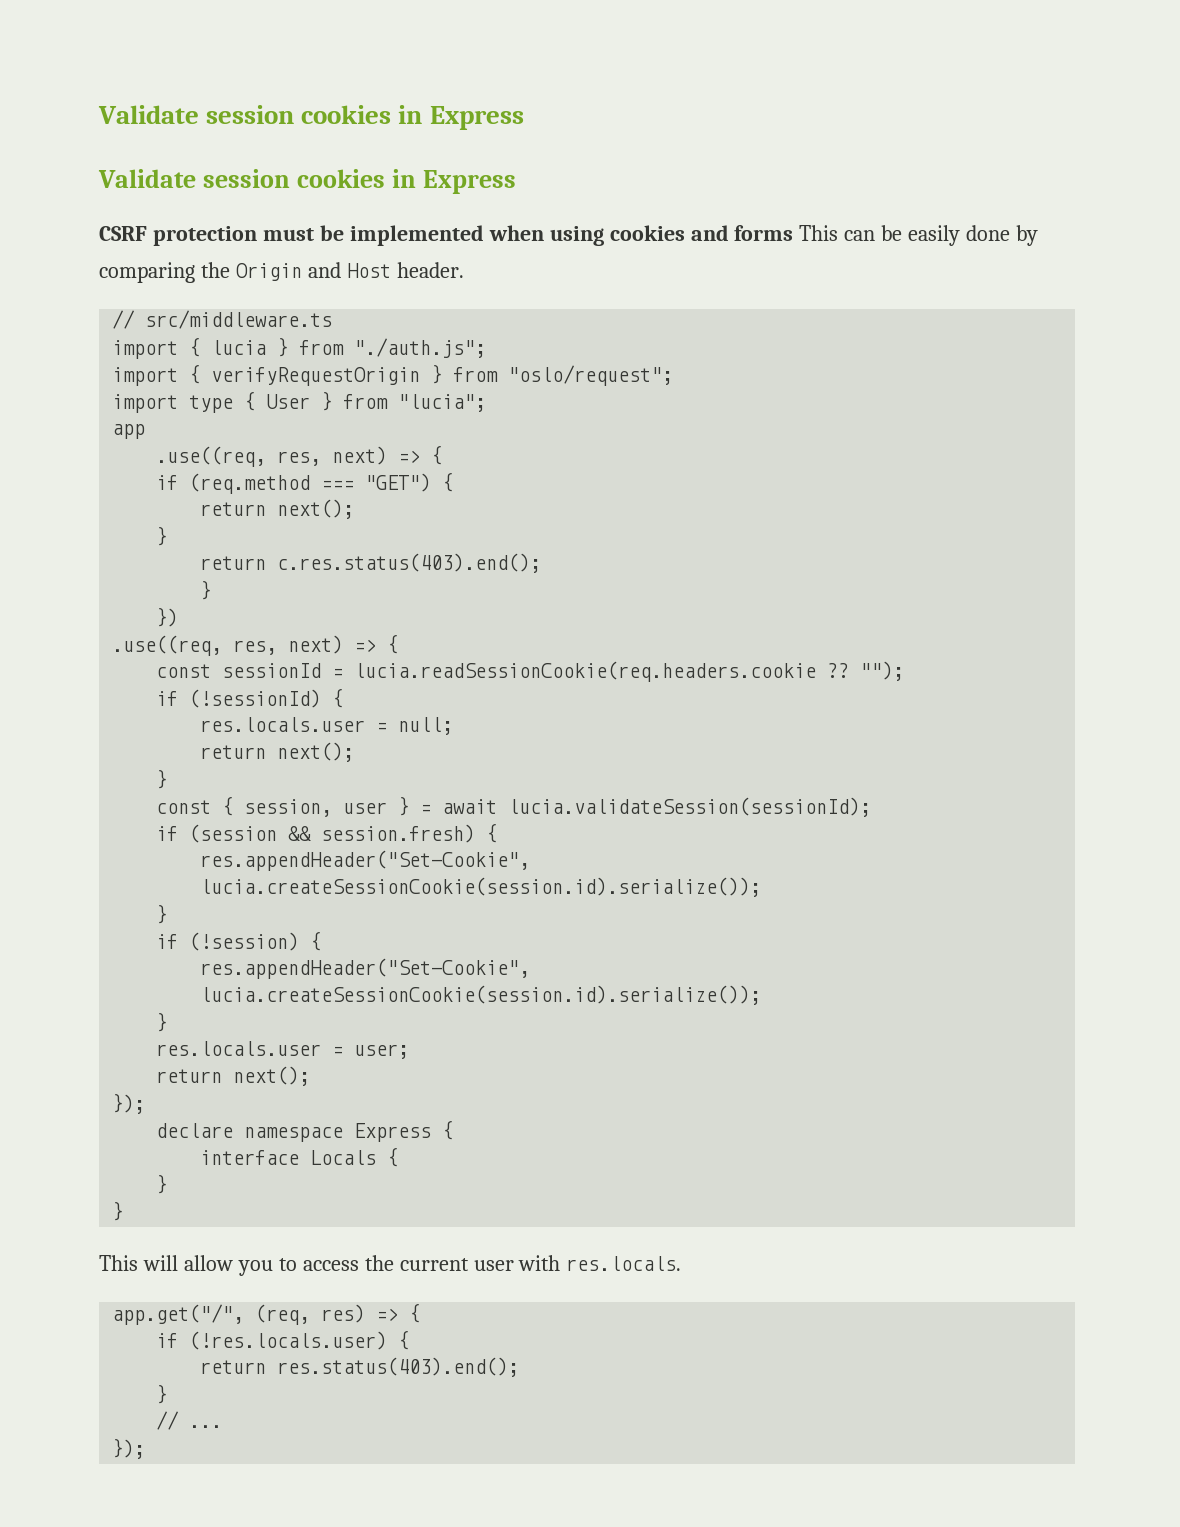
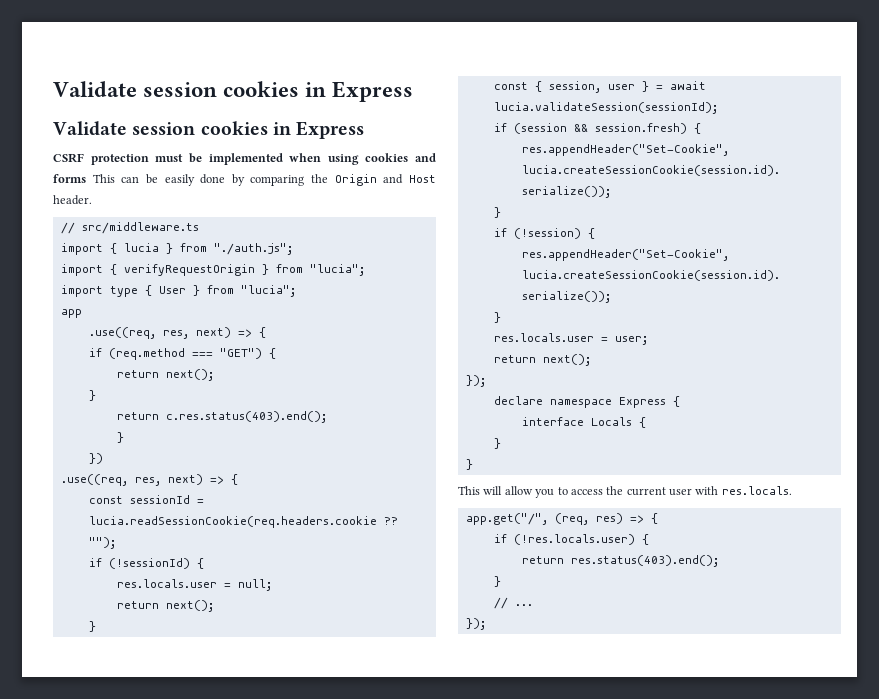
[508,365,674,386] "oslo/request"; -> [309,264,365,276] "lucia";

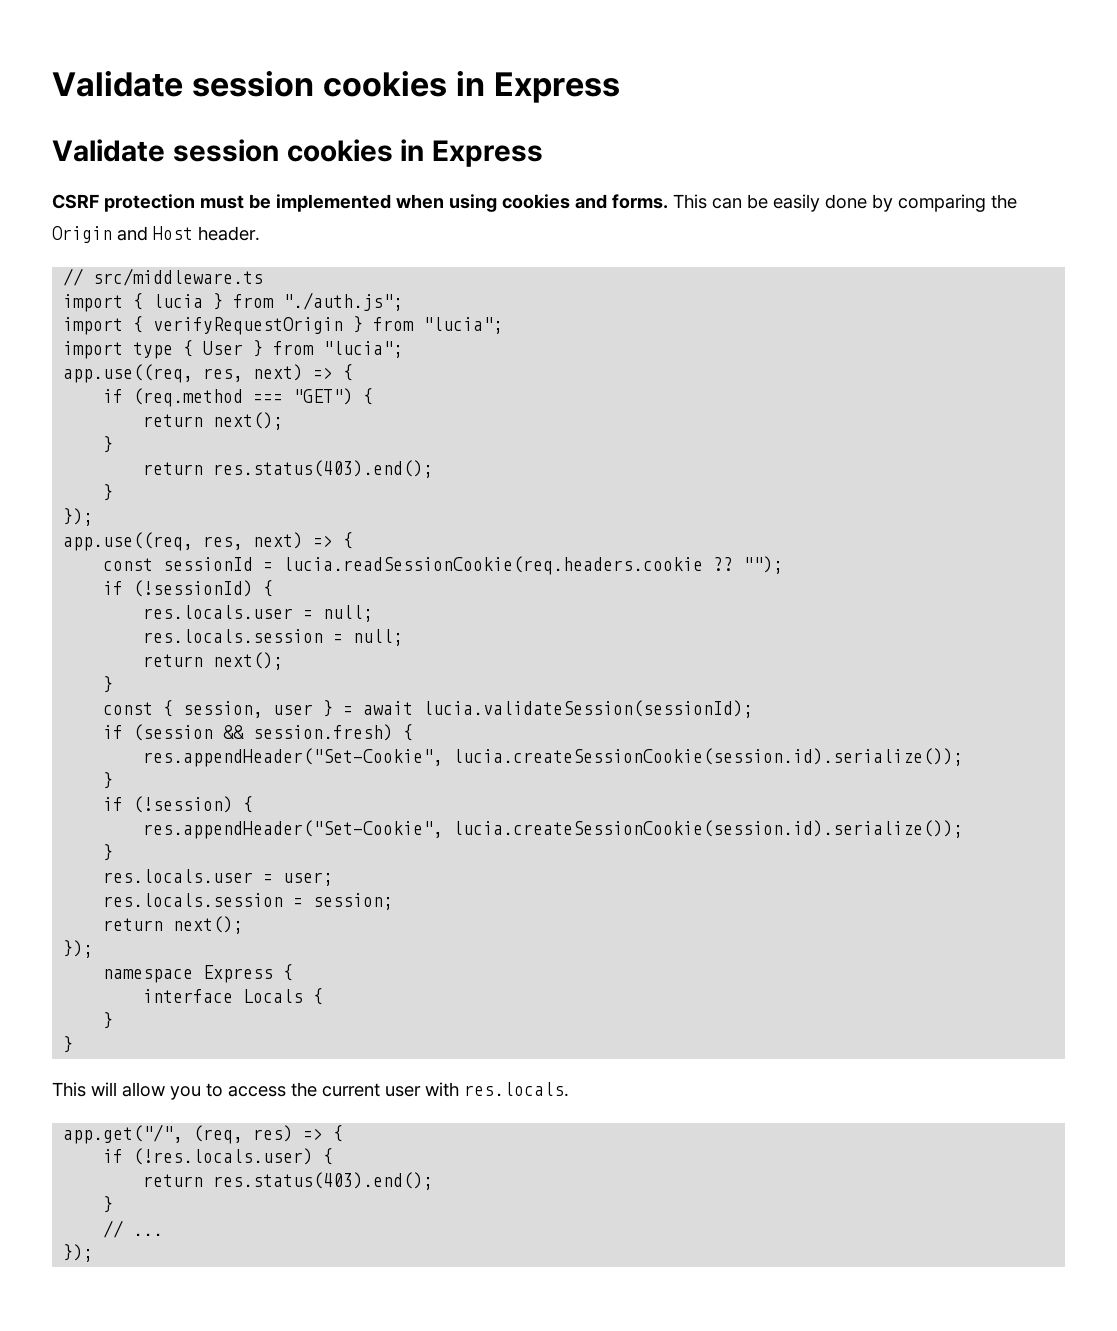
[53,174,86,183] forms -> [612,194,668,209] forms.
[60,309,82,318] [88,327,156,339] app // .use((req, -> [63,364,194,383] app.use((req,
[165,411,327,423] [116,432,124,443] [88,453,103,464] [60,474,128,486] c.res.status(403).end(); // } // }) // .use((req, -> [213,460,434,478] [103,484,114,501] [63,508,94,526] [63,532,194,551] res.status(403).end(); // } // }); // app.use((req,
(272, 585) none -> [143,629,404,646] // res.locals.session = null;
(648, 340) none -> [103,893,394,910] // res.locals.session = session;
[493,396,543,405] declare -> (94, 949) none

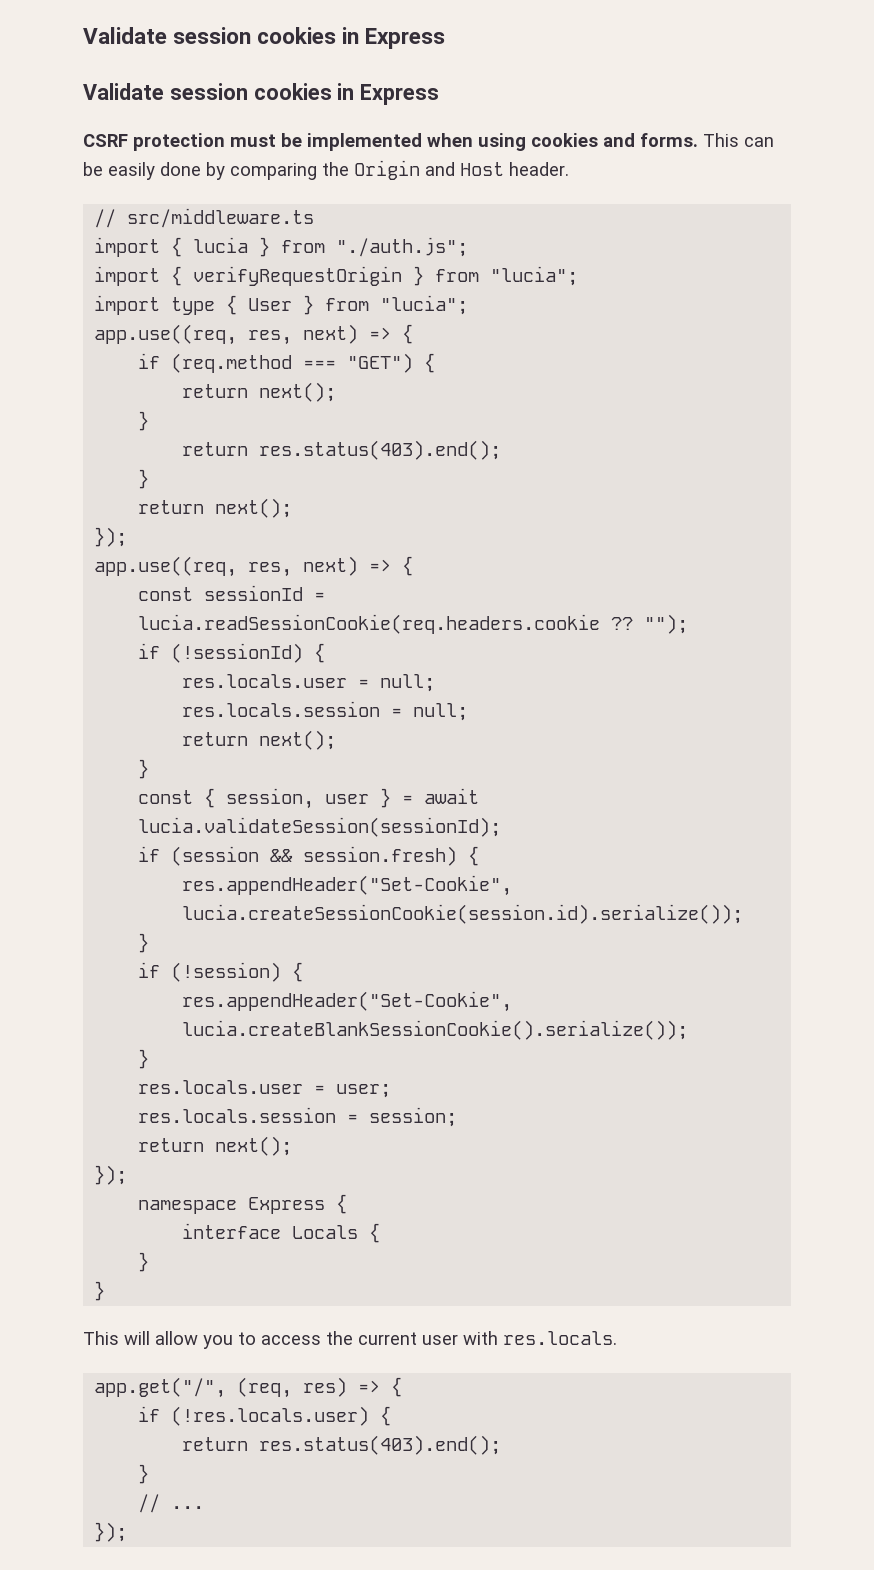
(114, 492) none -> [138,498,293,518] // return next();
[453,820,964,838] lucia.createSessionCookie(session.id).serialize()); -> [182,1020,689,1040] lucia.createBlankSessionCookie().serialize());

